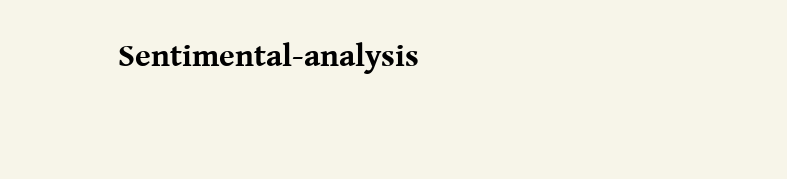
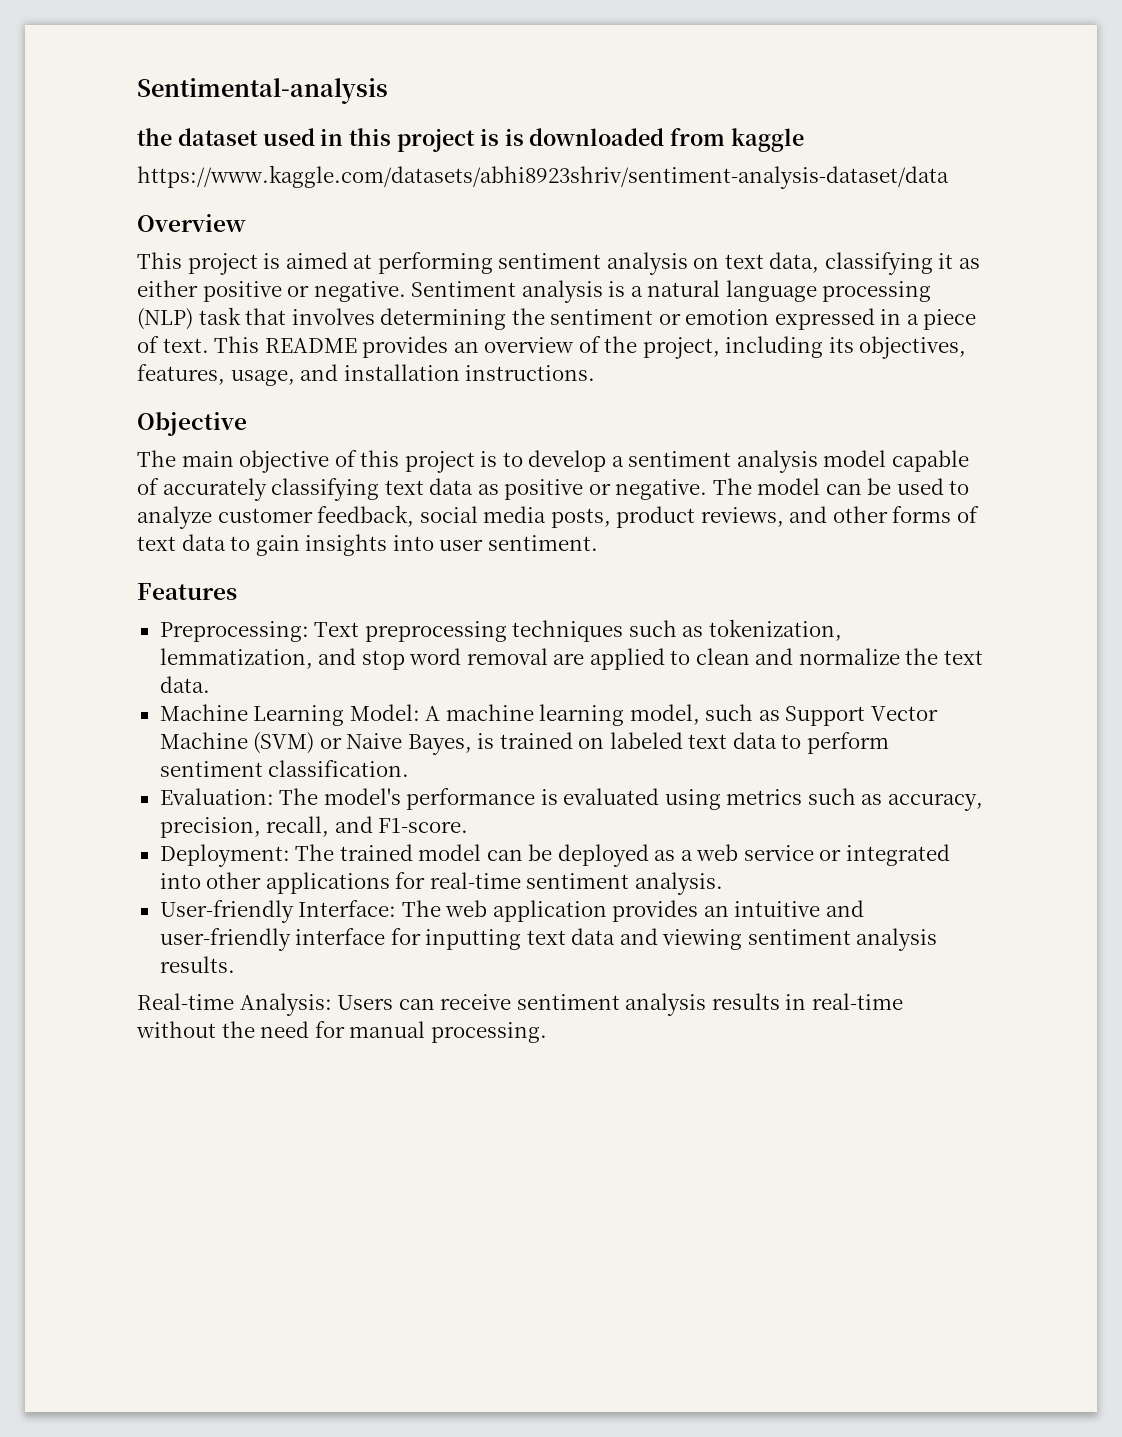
(419, 58) none -> [137,128,805,152] [137,165,949,189] [137,214,246,232] [137,252,980,275] [137,280,932,303] [137,307,977,330] [137,336,967,359] [137,364,596,386] [137,412,247,436] [137,450,969,473] [137,478,970,501] [137,505,979,529] [137,534,598,556] [137,583,237,600] [159,619,842,642] [159,648,983,670] [159,676,210,693] [159,704,938,726] [159,732,889,755] [159,760,410,777] [159,788,983,811] [159,816,469,838] [159,844,950,867] [159,872,723,895] [159,900,864,923] [159,928,938,951] [159,956,235,973] [137,993,903,1016] [136,1021,547,1043] // the dataset used in this project is is downloaded from kaggle // https://www.kaggle.com/datasets/abhi8923shriv/sentiment-analysis-dataset/data // Overview // This project is aimed at performing sentiment analysis on text data, classifying it as either positive or negative. Sentiment analysis is a natural language processing (NLP) task that involves determining the sentiment or emotion expressed in a piece of text. This README provides an overview of the project, including its objectives, features, usage, and installation instructions. // Objective // The main objective of this project is to develop a sentiment analysis model capable of accurately classifying text data as positive or negative. The model can be used to analyze customer feedback, social media posts, product reviews, and other forms of text data to gain insights into user sentiment. // Features // Preprocessing: Text preprocessing techniques such as tokenization, lemmatization, and stop word removal are applied to clean and normalize the text data. // Machine Learning Model: A machine learning model, such as Support Vector Machine (SVM) or Naive Bayes, is trained on labeled text data to perform sentiment classification. // Evaluation: The model's performance is evaluated using metrics such as accuracy, precision, recall, and F1-score. // Deployment: The trained model can be deployed as a web service or integrated into other applications for real-time sentiment analysis. // User-friendly Interface: The web application provides an intuitive and user-friendly interface for inputting text data and viewing sentiment analysis results. // Real-time Analysis: Users can receive sentiment analysis results in real-time without the need for manual processing.

